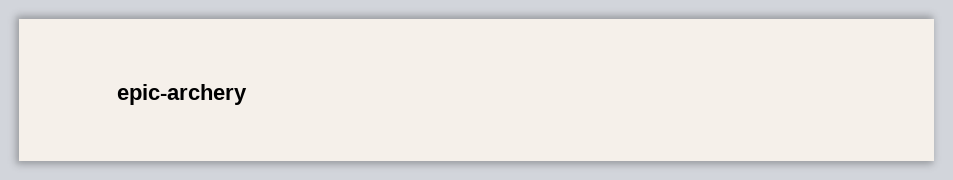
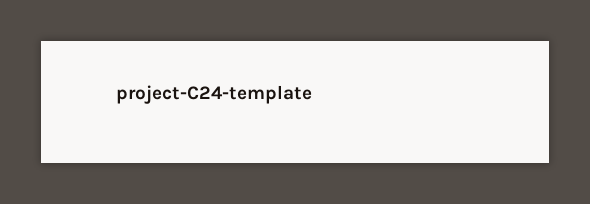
[117,84,247,105] epic-archery -> [116,85,312,104] project-C24-template

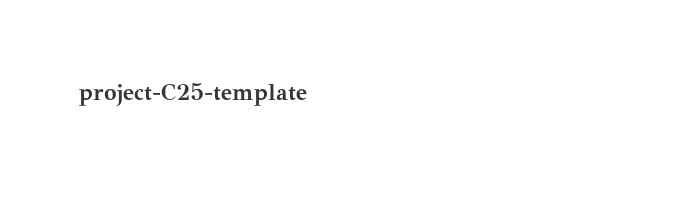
[116,85,312,104] project-C24-template -> [79,83,307,106] project-C25-template

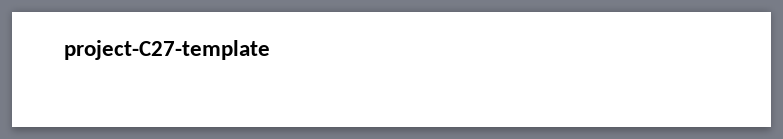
[79,83,307,106] project-C25-template -> [64,40,270,60] project-C27-template

